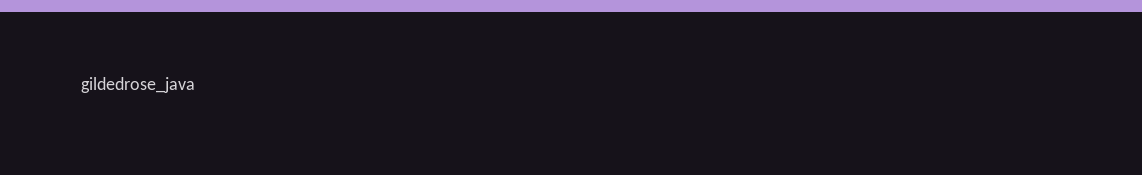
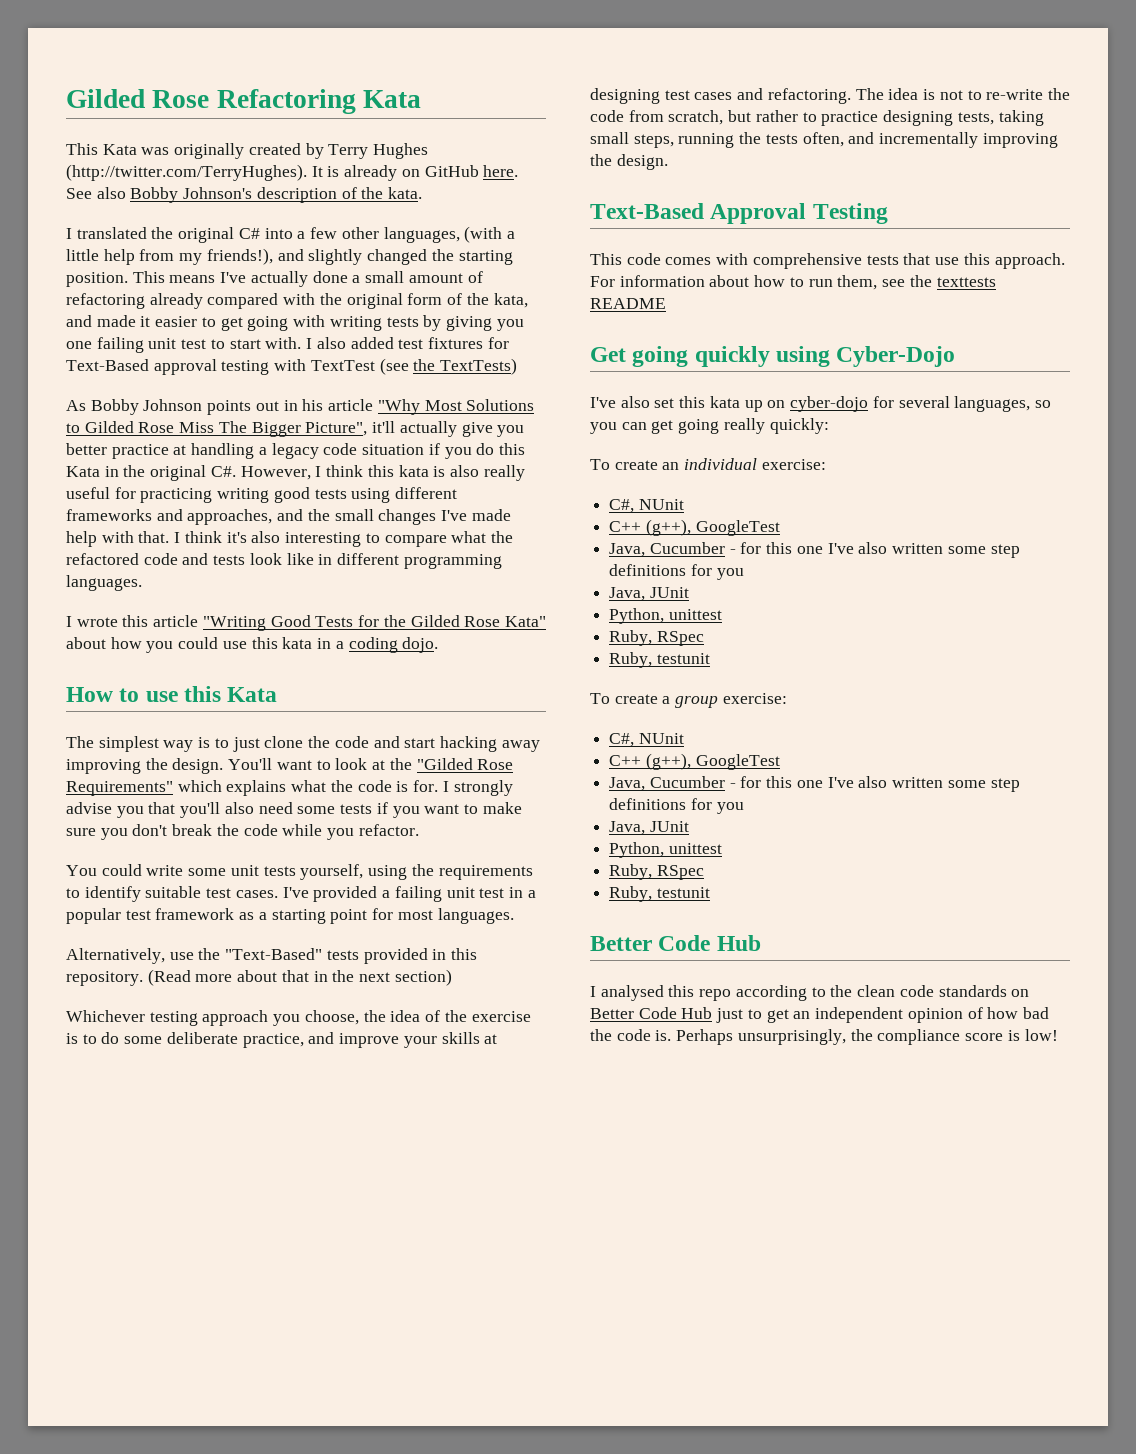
[81,77,195,93] gildedrose_java -> [66,89,422,114] [66,143,429,159] [66,164,519,181] [66,187,423,203] [66,226,515,243] [66,248,513,265] [66,271,483,287] [66,293,528,309] [66,315,524,331] [66,337,509,353] [66,358,518,375] [66,399,535,415] [66,421,525,437] [66,443,525,459] [66,465,525,481] [66,487,458,503] [66,509,511,525] [66,531,513,547] [66,553,502,569] [66,575,142,591] [66,615,546,631] [66,637,439,653] [66,686,278,702] [66,736,540,752] [66,758,514,774] [66,780,513,796] [66,802,522,818] [66,824,419,840] [66,864,533,880] [66,886,536,902] [66,908,514,924] [66,948,478,964] [66,969,452,986] [66,1010,531,1026] [66,1032,498,1048] [590,88,1070,104] [590,110,1044,126] [590,132,1058,148] [590,154,668,170] [590,203,888,224] [590,253,1065,269] [590,275,996,290] [590,298,666,309] [590,346,956,367] [590,396,1051,412] [590,418,829,434] [590,458,826,470] [609,499,684,513] [609,519,780,536] [609,542,1020,558] [609,564,744,580] [609,587,689,601] [609,608,722,624] [609,630,704,646] [609,652,710,668] [590,693,787,708] [609,733,684,747] [609,753,780,770] [609,776,1020,792] [609,798,744,814] [609,821,689,835] [609,842,722,858] [609,864,704,880] [609,886,710,902] [590,935,761,951] [590,985,1030,1001] [590,1007,1049,1023] [590,1029,1058,1045] Gilded Rose Refactoring Kata // This Kata was originally created by Terry Hughes (http://twitter.com/TerryHughes). It is already on GitHub here. See also Bobby Johnson's description of the kata. // I translated the original C# into a few other languages, (with a little help from my friends!), and slightly changed the starting position. This means I've actually done a small amount of refactoring already compared with the original form of the kata, and made it easier to get going with writing tests by giving you one failing unit test to start with. I also added test fixtures for Text-Based approval testing with TextTest (see the TextTests) // As Bobby Johnson points out in his article "Why Most Solutions to Gilded Rose Miss The Bigger Picture", it'll actually give you better practice at handling a legacy code situation if you do this Kata in the original C#. However, I think this kata is also really useful for practicing writing good tests using different frameworks and approaches, and the small changes I've made help with that. I think it's also interesting to compare what the refactored code and tests look like in different programming languages. // I wrote this article "Writing Good Tests for the Gilded Rose Kata" about how you could use this kata in a coding dojo. // How to use this Kata // The simplest way is to just clone the code and start hacking away improving the design. You'll want to look at the "Gilded Rose Requirements" which explains what the code is for. I strongly advise you that you'll also need some tests if you want to make sure you don't break the code while you refactor. // You could write some unit tests yourself, using the requirements to identify suitable test cases. I've provided a failing unit test in a popular test framework as a starting point for most languages. // Alternatively, use the "Text-Based" tests provided in this repository. (Read more about that in the next section) // Whichever testing approach you choose, the idea of the exercise is to do some deliberate practice, and improve your skills at designing test cases and refactoring. The idea is not to re-write the code from scratch, but rather to practice designing tests, taking small steps, running the tests often, and incrementally improving the design. // Text-Based Approval Testing // This code comes with comprehensive tests that use this approach. For information about how to run them, see the texttests README // Get going quickly using Cyber-Dojo // I've also set this kata up on cyber-dojo for several languages, so you can get going really quickly: // To create an individual exercise: // C#, NUnit // C++ (g++), GoogleTest // Java, Cucumber - for this one I've also written some step definitions for you // Java, JUnit // Python, unittest // Ruby, RSpec // Ruby, testunit // To create a group exercise: // C#, NUnit // C++ (g++), GoogleTest // Java, Cucumber - for this one I've also written some step definitions for you // Java, JUnit // Python, unittest // Ruby, RSpec // Ruby, testunit // Better Code Hub // I analysed this repo according to the clean code standards on Better Code Hub just to get an independent opinion of how bad the code is. Perhaps unsurprisingly, the compliance score is low!

